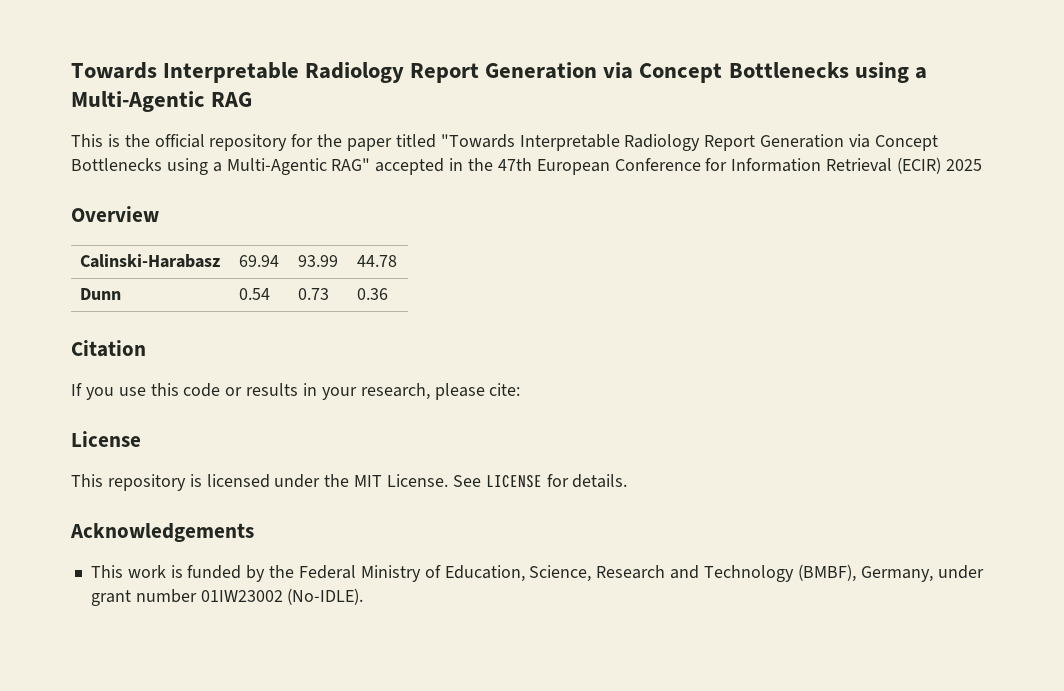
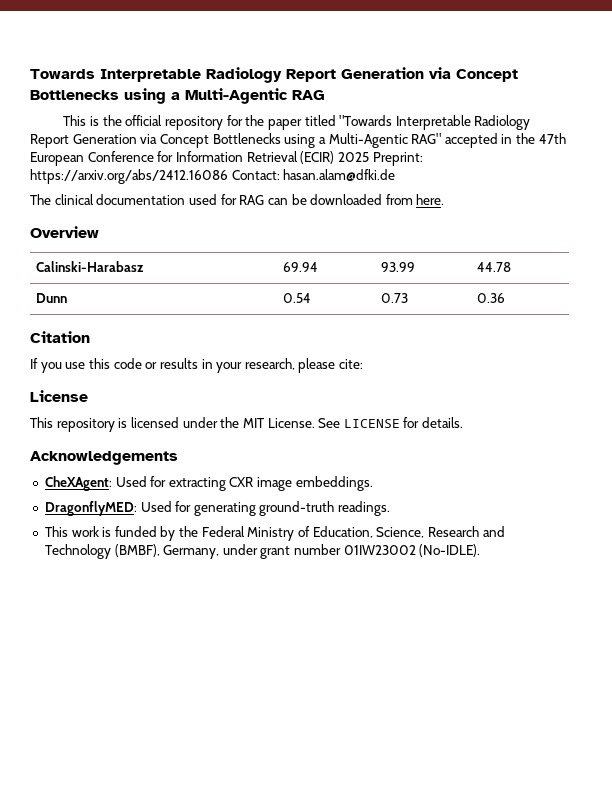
(982, 165) none -> [372,152,423,166] [30,169,396,184] [30,194,445,205] Preprint: https://arxiv.org/abs/2412.16086 Contact: hasan.alam@dfki.de // The clinical documentation used for RAG can be downloaded from here.
(254, 532) none -> [44,476,373,491] [44,501,391,516] // CheXAgent: Used for extracting CXR image embeddings. // DragonflyMED: Used for generating ground-truth readings.

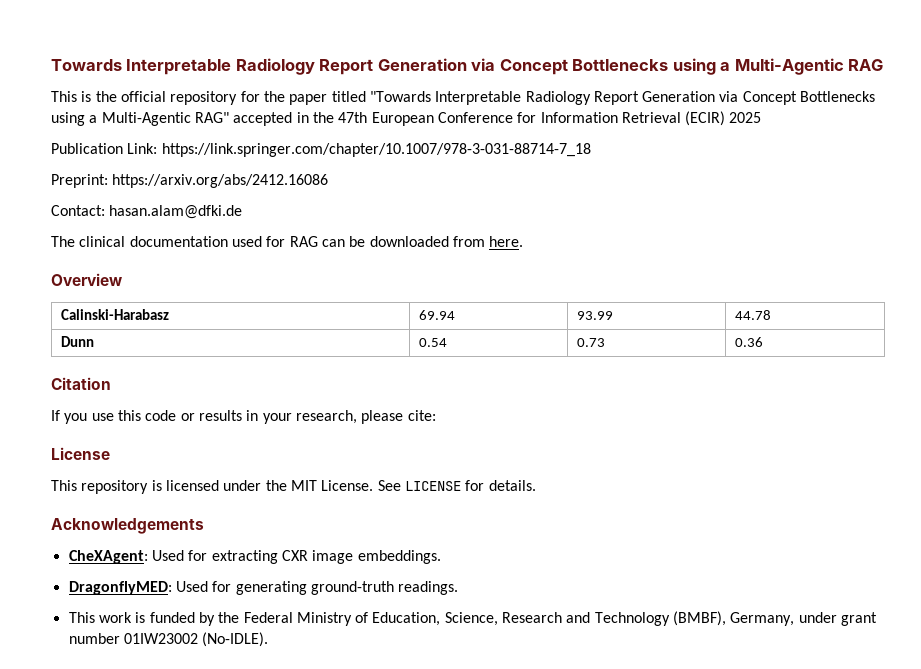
(369, 157) none -> [51,143,591,157] // Publication Link: https://link.springer.com/chapter/10.1007/978-3-031-88714-7_18 //
(228, 176) none -> (329, 181) //

